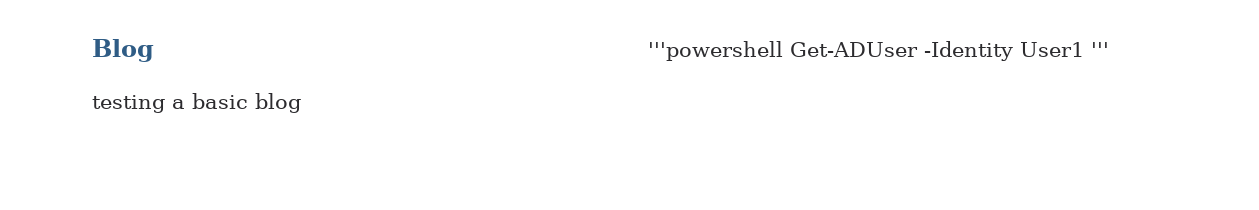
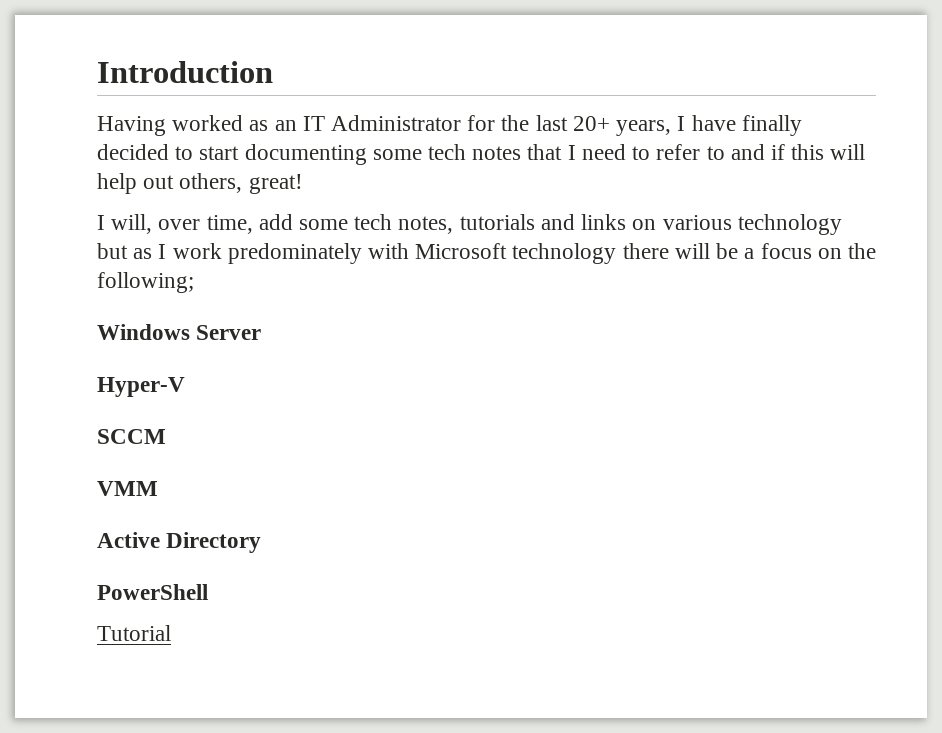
[92,39,154,62] [92,93,301,113] [648,41,1109,61] Blog // testing a basic blog // '''powershell Get-ADUser -Identity User1 ''' -> [97,61,273,83] [97,115,802,136] [97,144,866,165] [97,173,303,194] [97,214,842,235] [97,243,876,264] [97,272,194,293] [97,324,262,340] [97,377,185,397] [97,429,166,444] [97,481,158,496] [97,532,262,553] [97,584,208,600] [97,625,171,641] Introduction // Having worked as an IT Administrator for the last 20+ years, I have finally decided to start documenting some tech notes that I need to refer to and if this will help out others, great! // I will, over time, add some tech notes, tutorials and links on various technology but as I work predominately with Microsoft technology there will be a focus on the following; // Windows Server // Hyper-V // SCCM // VMM // Active Directory // PowerShell // Tutorial

